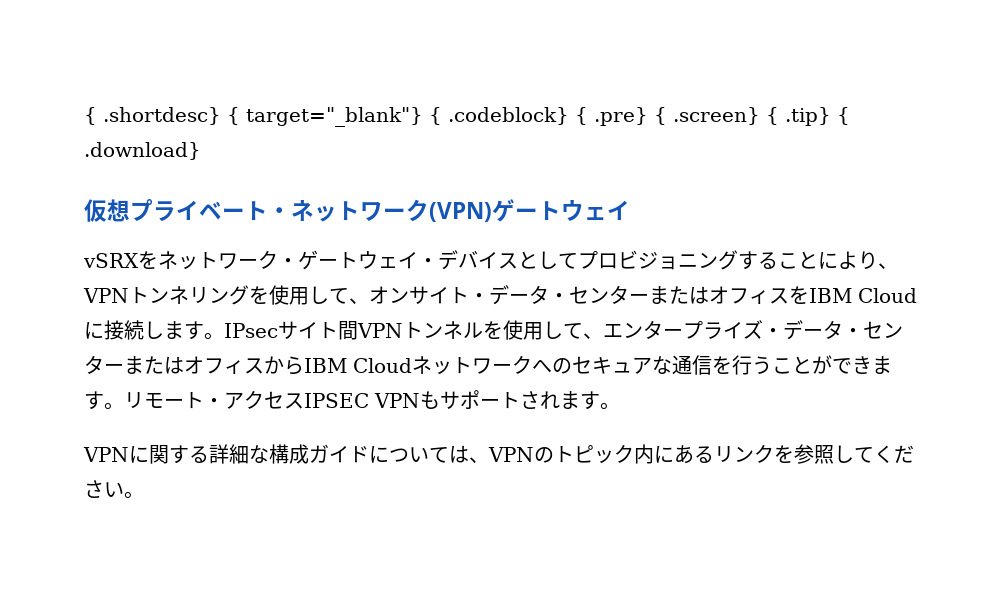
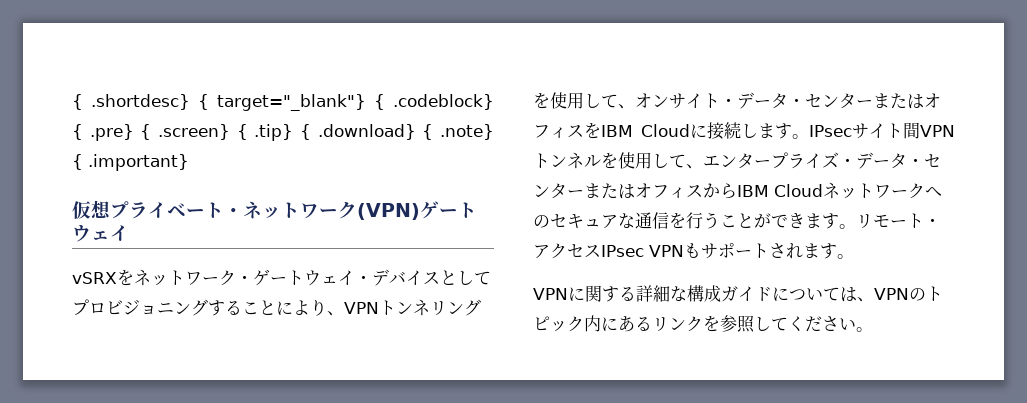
(201, 151) none -> [422,124,494,140] [72,154,189,171] { .note} { .important}
[304,393,369,408] IPSEC -> [601,245,644,257] IPsec

